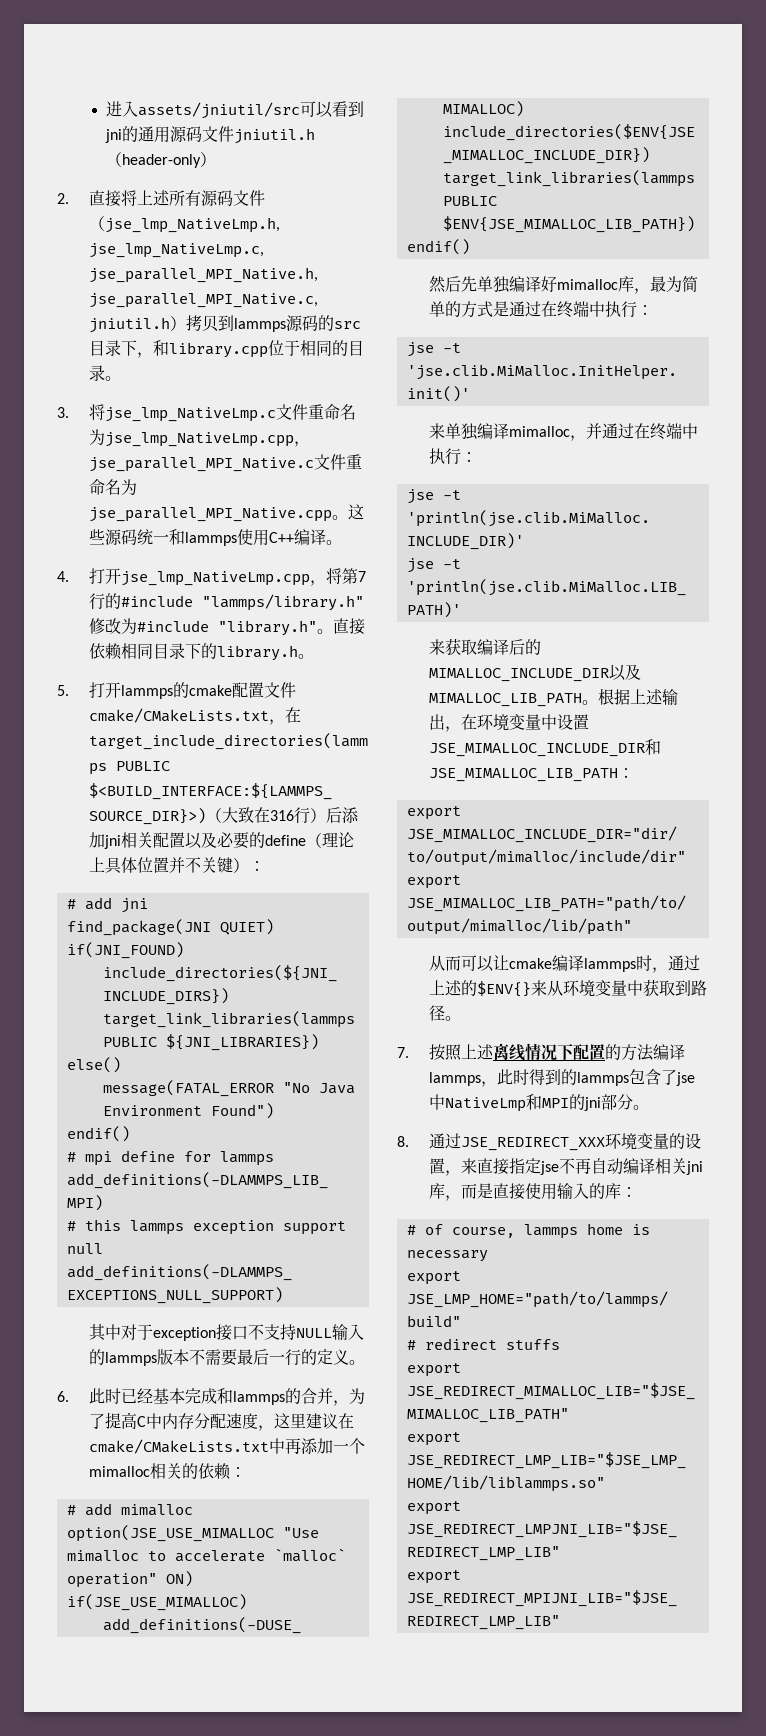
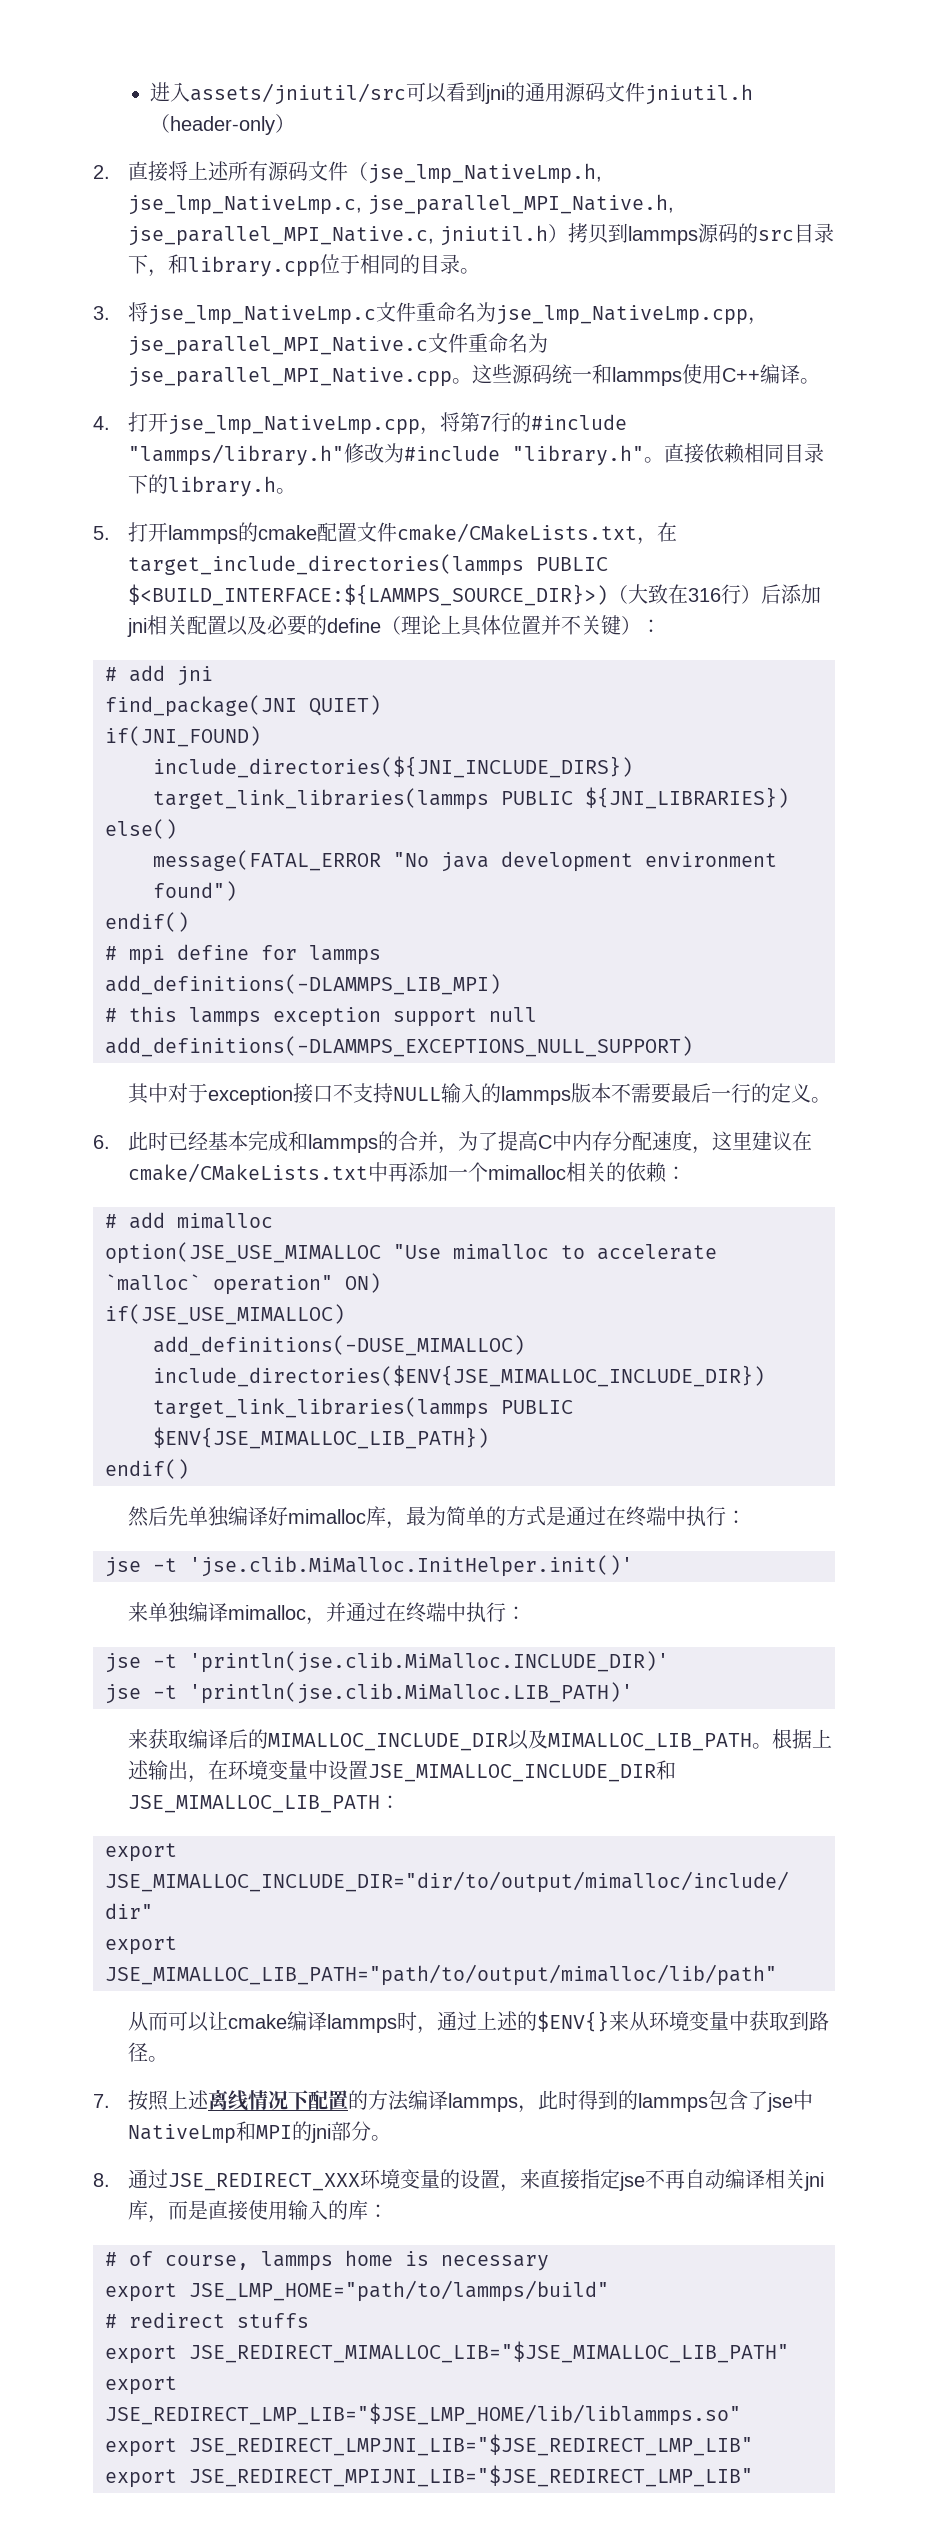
[318,1083,355,1094] [102,1103,274,1119] Java Environment Found") -> [441,851,777,872] [153,881,237,901] java development environment found")

